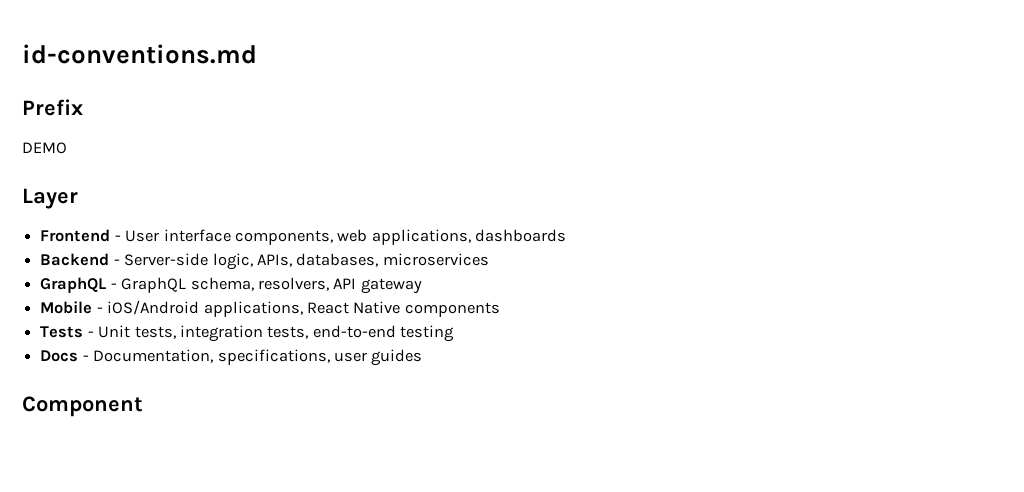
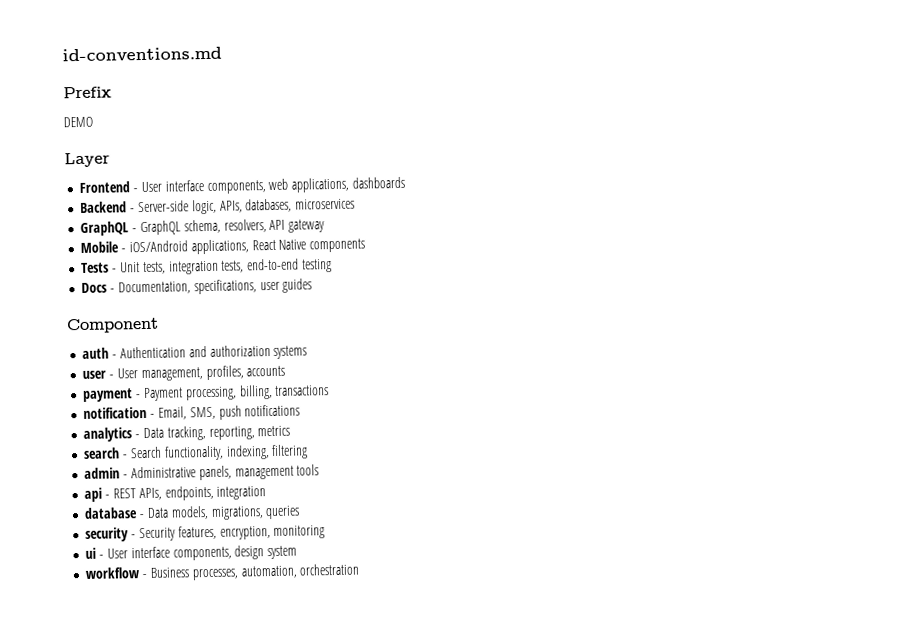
(143, 406) none -> [82,345,308,359] [82,365,286,382] [83,384,330,402] [83,404,301,420] [83,425,291,442] [83,444,309,461] [84,464,320,481] [84,485,267,502] [84,505,301,520] [85,525,326,542] [85,545,298,561] [85,563,360,581] // auth - Authentication and authorization systems // user - User management, profiles, accounts // payment - Payment processing, billing, transactions // notification - Email, SMS, push notifications // analytics - Data tracking, reporting, metrics // search - Search functionality, indexing, filtering // admin - Administrative panels, management tools // api - REST APIs, endpoints, integration // database - Data models, migrations, queries // security - Security features, encryption, monitoring // ui - User interface components, design system // workflow - Business processes, automation, orchestration

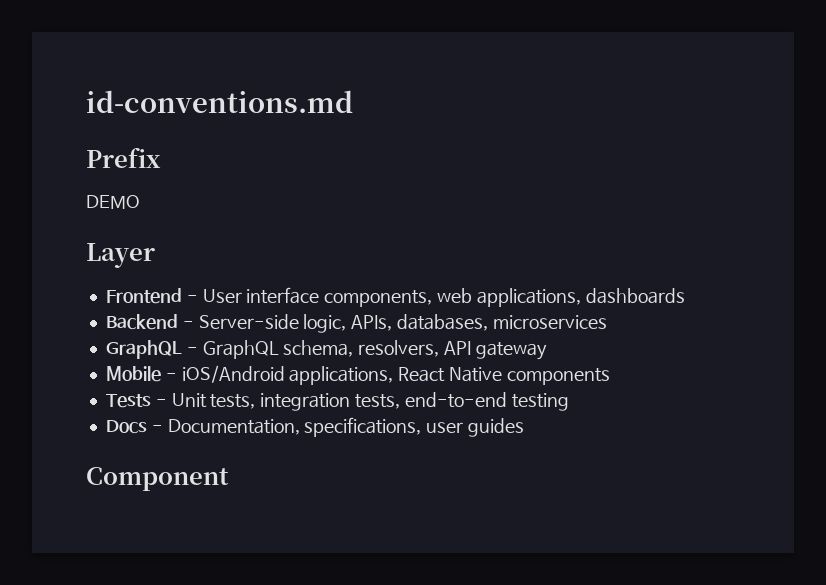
[82,345,308,359] [82,365,286,382] [83,384,330,402] [83,404,301,420] [83,425,291,442] [83,444,309,461] [84,464,320,481] [84,485,267,502] [84,505,301,520] [85,525,326,542] [85,545,298,561] [85,563,360,581] // auth - Authentication and authorization systems // user - User management, profiles, accounts // payment - Payment processing, billing, transactions // notification - Email, SMS, push notifications // analytics - Data tracking, reporting, metrics // search - Search functionality, indexing, filtering // admin - Administrative panels, management tools // api - REST APIs, endpoints, integration // database - Data models, migrations, queries // security - Security features, encryption, monitoring // ui - User interface components, design system // workflow - Business processes, automation, orchestration -> (229, 479) none

